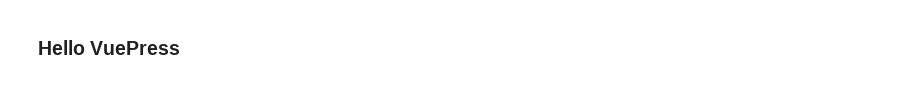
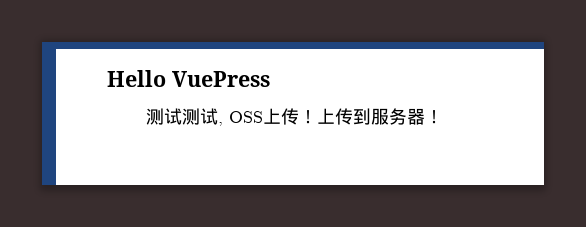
(181, 48) none -> [145,108,443,126] // 测试测试, OSS上传！上传到服务器！

